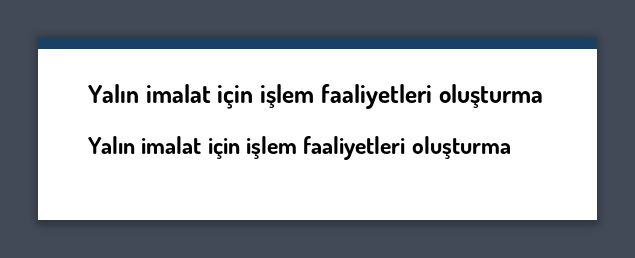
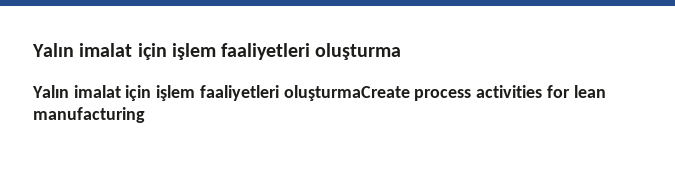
[411,136,511,159] oluşturma -> [283,85,606,101] [33,107,145,123] oluşturmaCreate process activities for lean manufacturing

